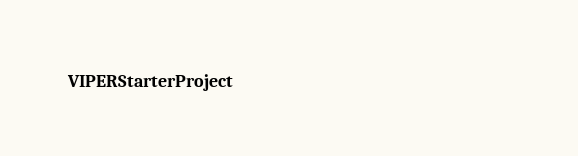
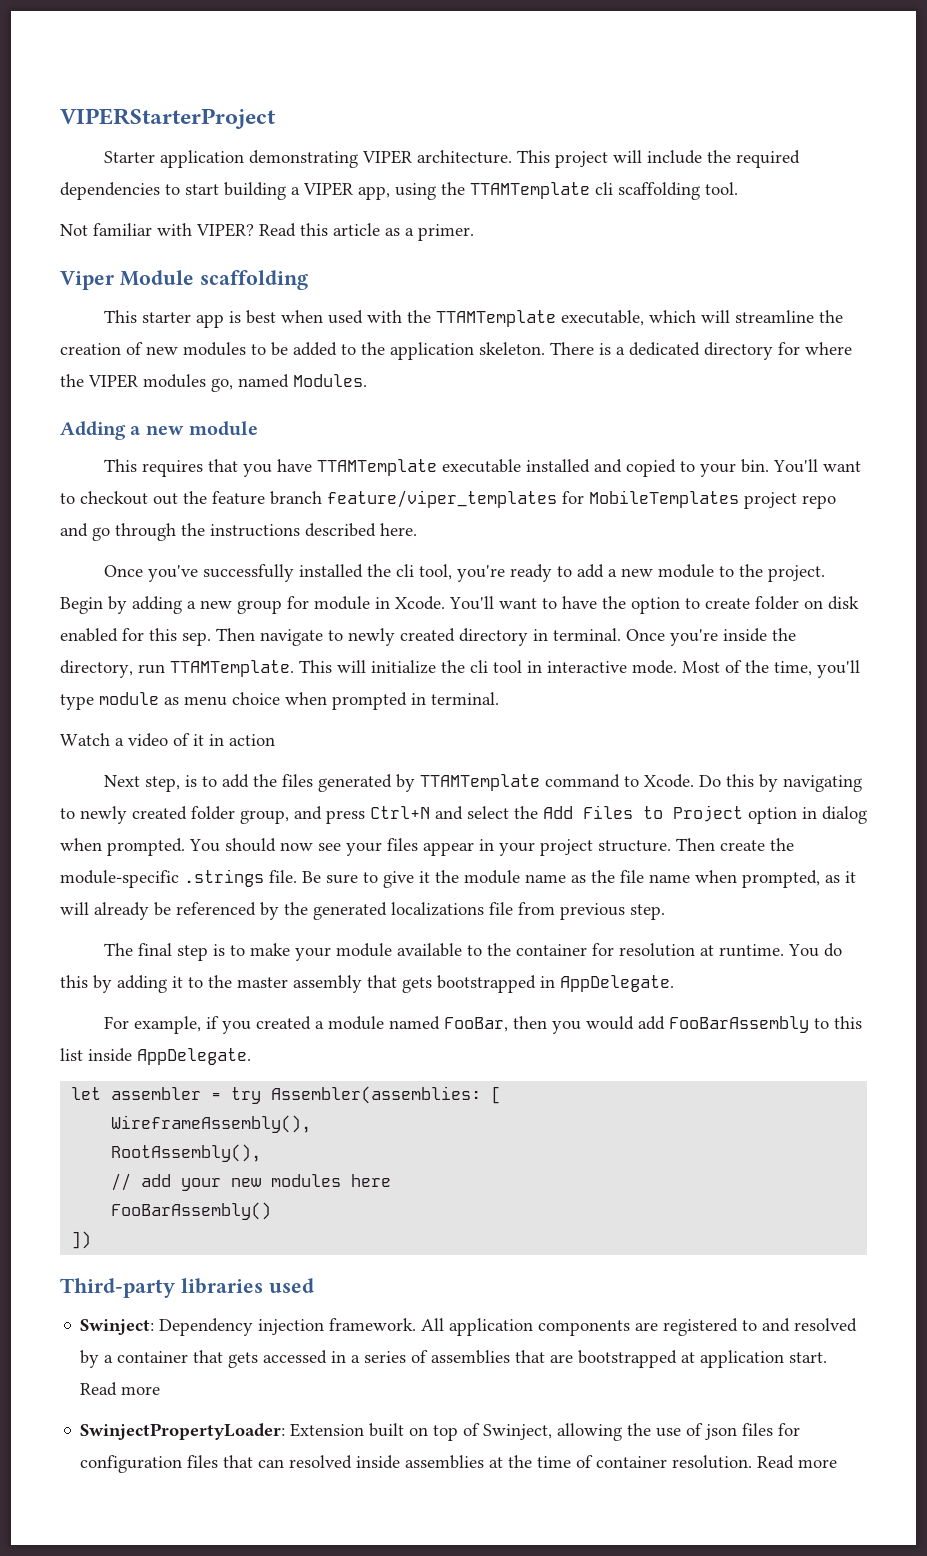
(233, 82) none -> [104,150,801,168] [60,182,738,200] [60,223,474,241] [60,270,308,290] [104,310,844,328] [60,342,852,360] [60,374,367,392] [60,421,259,440] [104,459,862,477] [60,490,836,509] [60,523,417,541] [104,564,826,582] [60,596,859,614] [60,628,796,646] [60,660,860,678] [60,692,499,710] [60,733,275,747] [104,774,863,792] [60,805,867,824] [60,838,794,856] [60,869,856,888] [60,902,665,920] [104,943,843,961] [60,975,674,993] [104,1016,863,1034] [60,1048,251,1065] [71,1086,502,1104] [111,1115,312,1133] [111,1144,262,1162] [111,1173,392,1191] [111,1202,272,1220] [71,1231,92,1249] [60,1278,314,1298] [80,1318,858,1336] [80,1350,828,1368] [80,1382,161,1396] [80,1423,801,1441] [80,1455,838,1473] // Starter application demonstrating VIPER architecture. This project will include the required dependencies to start building a VIPER app, using the TTAMTemplate cli scaffolding tool. // Not familiar with VIPER? Read this article as a primer. // Viper Module scaffolding // This starter app is best when used with the TTAMTemplate executable, which will streamline the creation of new modules to be added to the application skeleton. There is a dedicated directory for where the VIPER modules go, named Modules. // Adding a new module // This requires that you have TTAMTemplate executable installed and copied to your bin. You'll want to checkout out the feature branch feature/viper_templates for MobileTemplates project repo and go through the instructions described here. // Once you've successfully installed the cli tool, you're ready to add a new module to the project. Begin by adding a new group for module in Xcode. You'll want to have the option to create folder on disk enabled for this sep. Then navigate to newly created directory in terminal. Once you're inside the directory, run TTAMTemplate. This will initialize the cli tool in interactive mode. Most of the time, you'll type module as menu choice when prompted in terminal. // Watch a video of it in action // Next step, is to add the files generated by TTAMTemplate command to Xcode. Do this by navigating to newly created folder group, and press Ctrl+N and select the Add Files to Project option in dialog when prompted. You should now see your files appear in your project structure. Then create the module-specific .strings file. Be sure to give it the module name as the file name when prompted, as it will already be referenced by the generated localizations file from previous step. // The final step is to make your module available to the container for resolution at runtime. You do this by adding it to the master assembly that gets bootstrapped in AppDelegate. // For example, if you created a module named FooBar, then you would add FooBarAssembly to this list inside AppDelegate. // let assembler = try Assembler(assemblies: [ // WireframeAssembly(), // RootAssembly(), // // add your new modules here // FooBarAssembly() // ]) // Third-party libraries used // Swinject: Dependency injection framework. All application components are registered to and resolved by a container that gets accessed in a series of assemblies that are bootstrapped at application start. Read more // SwinjectPropertyLoader: Extension built on top of Swinject, allowing the use of json files for configuration files that can resolved inside assemblies at the time of container resolution. Read more

